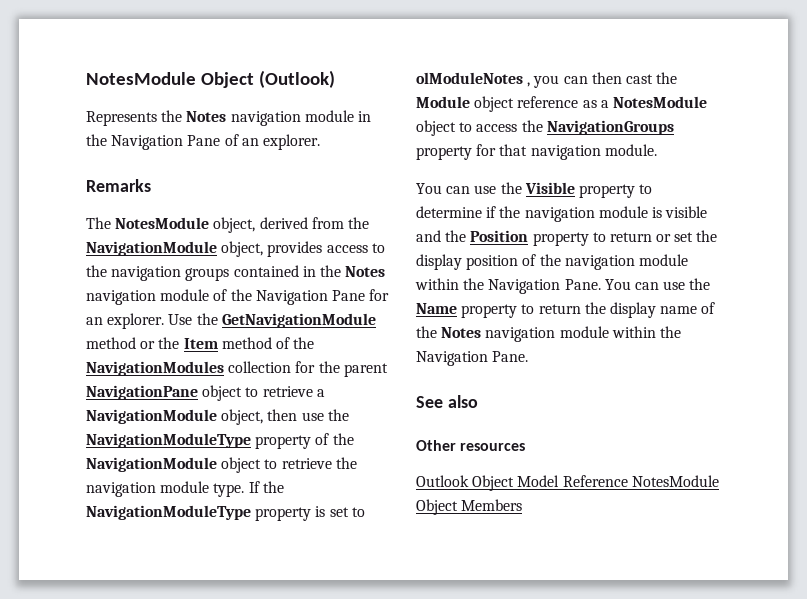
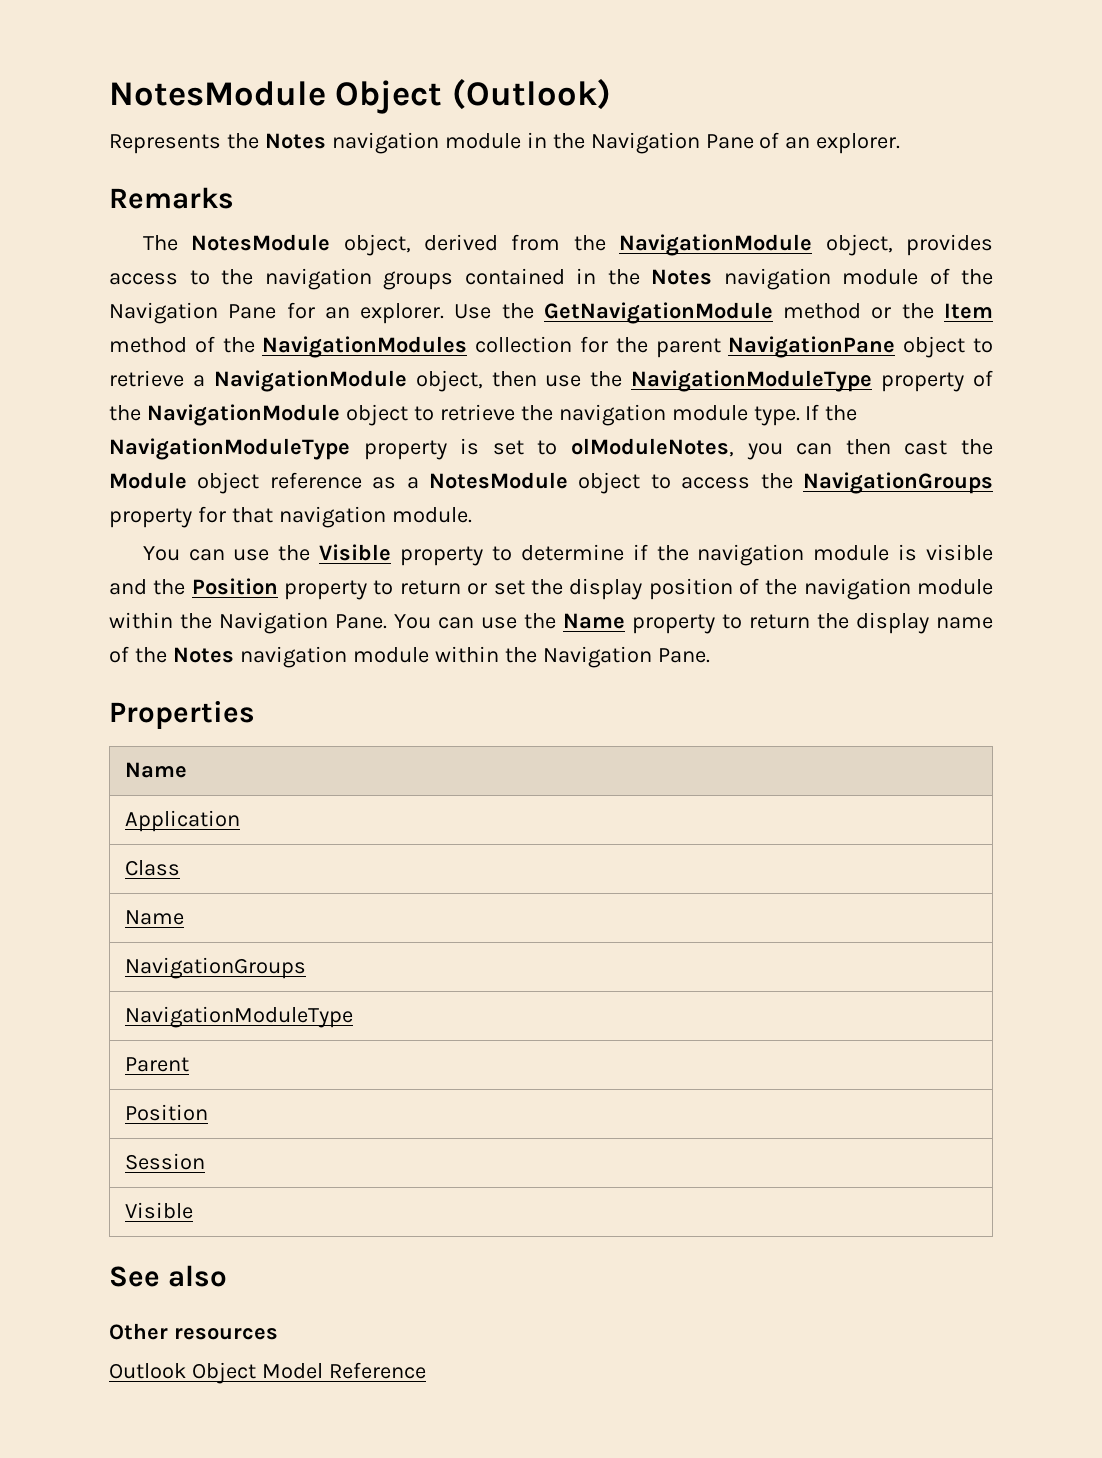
[416,72,531,87] olModuleNotes , -> [571,438,735,457] olModuleNotes,
(529, 356) none -> [109,701,255,729] [125,762,188,778] [125,810,241,832] [125,860,181,876] [125,910,185,925] [125,957,307,979] [125,1006,354,1028] [125,1057,190,1072] [125,1104,209,1121] [125,1153,206,1170] [125,1202,194,1219] // Properties // Name // Application // Class // Name // NavigationGroups // NavigationModuleType // Parent // Position // Session // Visible
[631,475,719,487] [416,499,523,515] NotesModule Object Members -> (426, 1370) none

